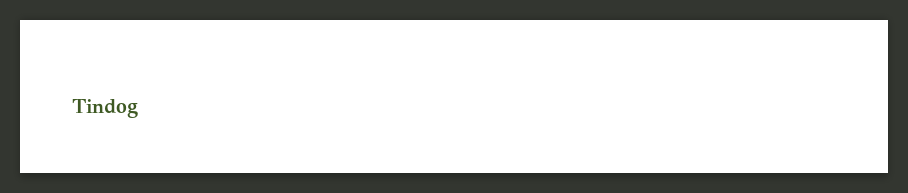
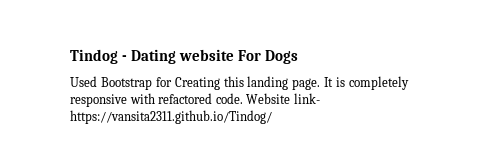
(138, 108) none -> [122,49,299,64] [70,76,409,90] [70,93,320,107] [70,110,272,124] - Dating website For Dogs // Used Bootstrap for Creating this landing page. It is completely responsive with refactored code. Website link- https://vansita2311.github.io/Tindog/

